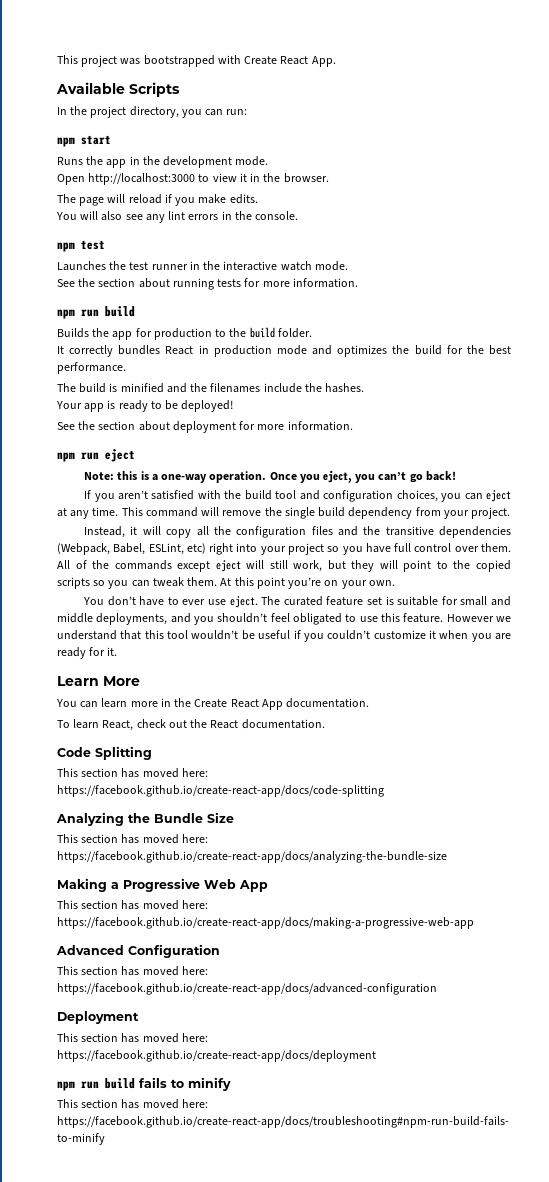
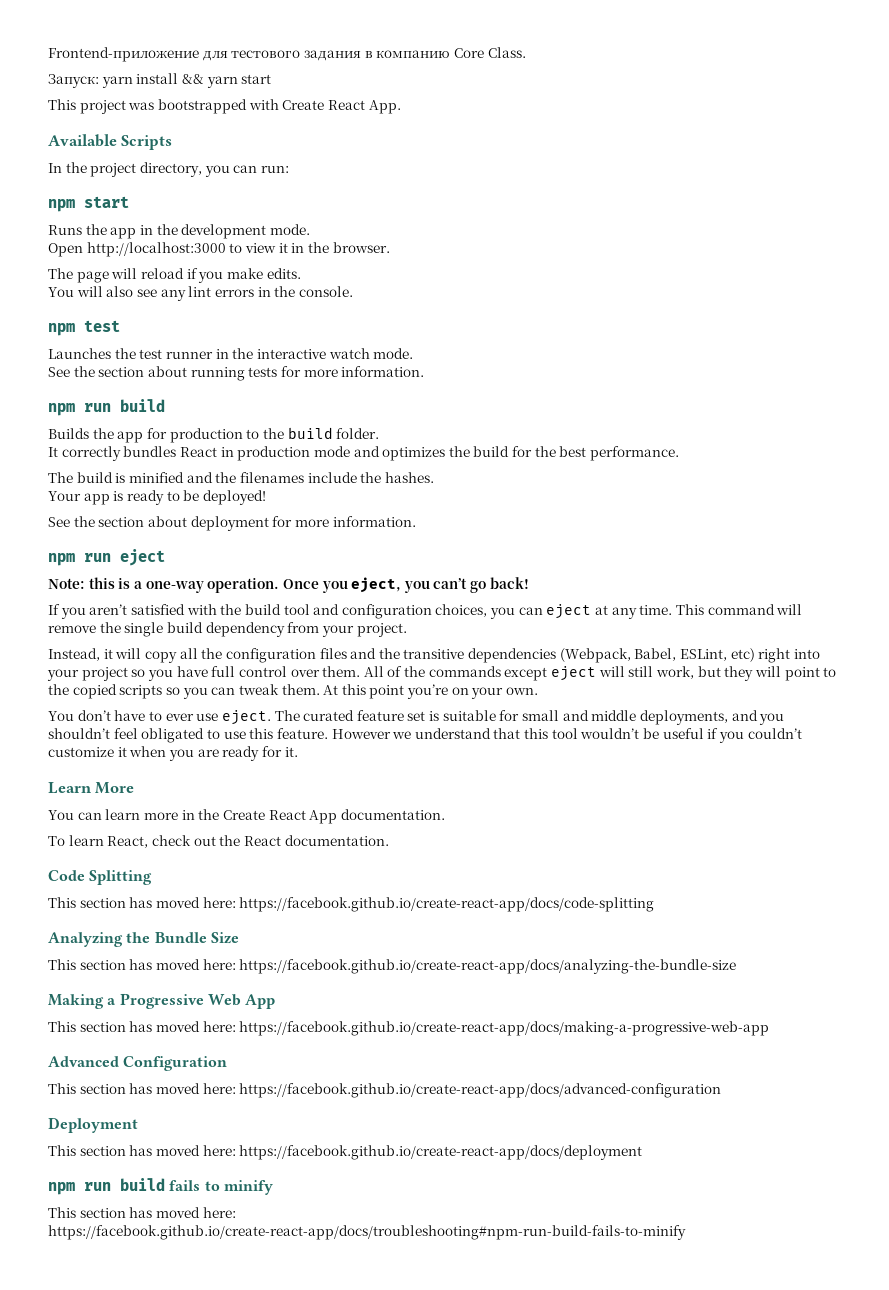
(57, 59) none -> [48,47,526,62] [48,73,272,88] Frontend-приложение для тестового задания в компанию Core Class. // Запуск: yarn install && yarn start //

